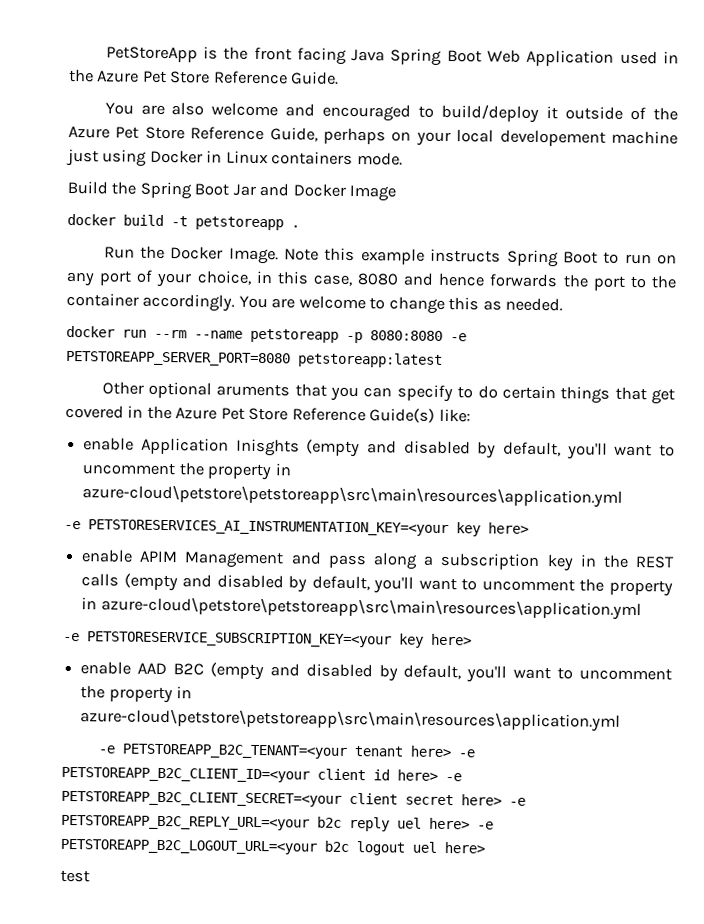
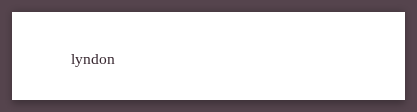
[105,46,679,67] [69,68,340,85] [104,102,678,123] [68,125,678,147] [66,148,403,167] [67,180,397,202] [67,213,300,231] [103,245,677,268] [66,269,677,291] [66,292,564,314] [66,325,467,344] [66,350,443,368] [101,381,675,405] [65,404,471,423] [83,437,676,460] [82,462,291,481] [82,484,624,508] [64,519,529,537] [81,549,675,572] [81,573,674,597] [81,596,642,621] [63,631,472,648] [80,661,672,683] [80,685,193,704] [80,708,622,732] [97,743,475,759] [61,766,462,783] [61,790,526,807] [61,814,494,832] [60,838,485,856] [60,869,90,883] PetStoreApp is the front facing Java Spring Boot Web Application used in the Azure Pet Store Reference Guide. // You are also welcome and encouraged to build/deploy it outside of the Azure Pet Store Reference Guide, perhaps on your local developement machine just using Docker in Linux containers mode. // Build the Spring Boot Jar and Docker Image // docker build -t petstoreapp . // Run the Docker Image. Note this example instructs Spring Boot to run on any port of your choice, in this case, 8080 and hence forwards the port to the container accordingly. You are welcome to change this as needed. // docker run --rm --name petstoreapp -p 8080:8080 -e PETSTOREAPP_SERVER_PORT=8080 petstoreapp:latest // Other optional aruments that you can specify to do certain things that get covered in the Azure Pet Store Reference Guide(s) like: // enable Application Inisghts (empty and disabled by default, you'll want to uncomment the property in azure-cloud\petstore\petstoreapp\src\main\resources\application.yml // -e PETSTORESERVICES_AI_INSTRUMENTATION_KEY=<your key here> // enable APIM Management and pass along a subscription key in the REST calls (empty and disabled by default, you'll want to uncomment the property in azure-cloud\petstore\petstoreapp\src\main\resources\application.yml // -e PETSTORESERVICE_SUBSCRIPTION_KEY=<your key here> // enable AAD B2C (empty and disabled by default, you'll want to uncomment the property in azure-cloud\petstore\petstoreapp\src\main\resources\application.yml // -e PETSTOREAPP_B2C_TENANT=<your tenant here> -e PETSTOREAPP_B2C_CLIENT_ID=<your client id here> -e PETSTOREAPP_B2C_CLIENT_SECRET=<your client secret here> -e PETSTOREAPP_B2C_REPLY_URL=<your b2c reply uel here> -e PETSTOREAPP_B2C_LOGOUT_URL=<your b2c logout uel here> // test -> [71,54,115,67] lyndon

